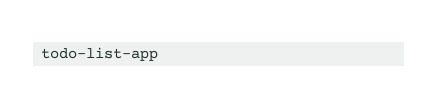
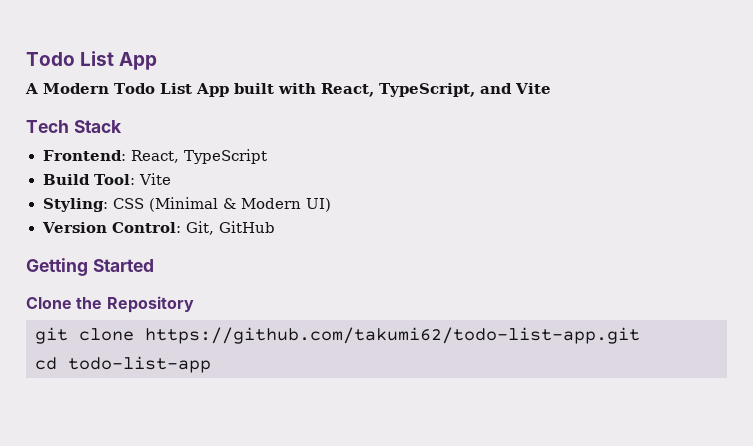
(40, 54) none -> [26,51,158,70] [25,83,551,97] [26,120,122,133] [42,149,267,164] [42,173,172,185] [42,197,331,212] [41,221,276,235] [26,258,154,276] [26,296,194,313] [35,327,640,344] [35,357,57,370] Todo List App // A Modern Todo List App built with React, TypeScript, and Vite // Tech Stack // Frontend: React, TypeScript // Build Tool: Vite // Styling: CSS (Minimal & Modern UI) // Version Control: Git, GitHub // Getting Started // Clone the Repository // git clone https://github.com/takumi62/todo-list-app.git // cd

